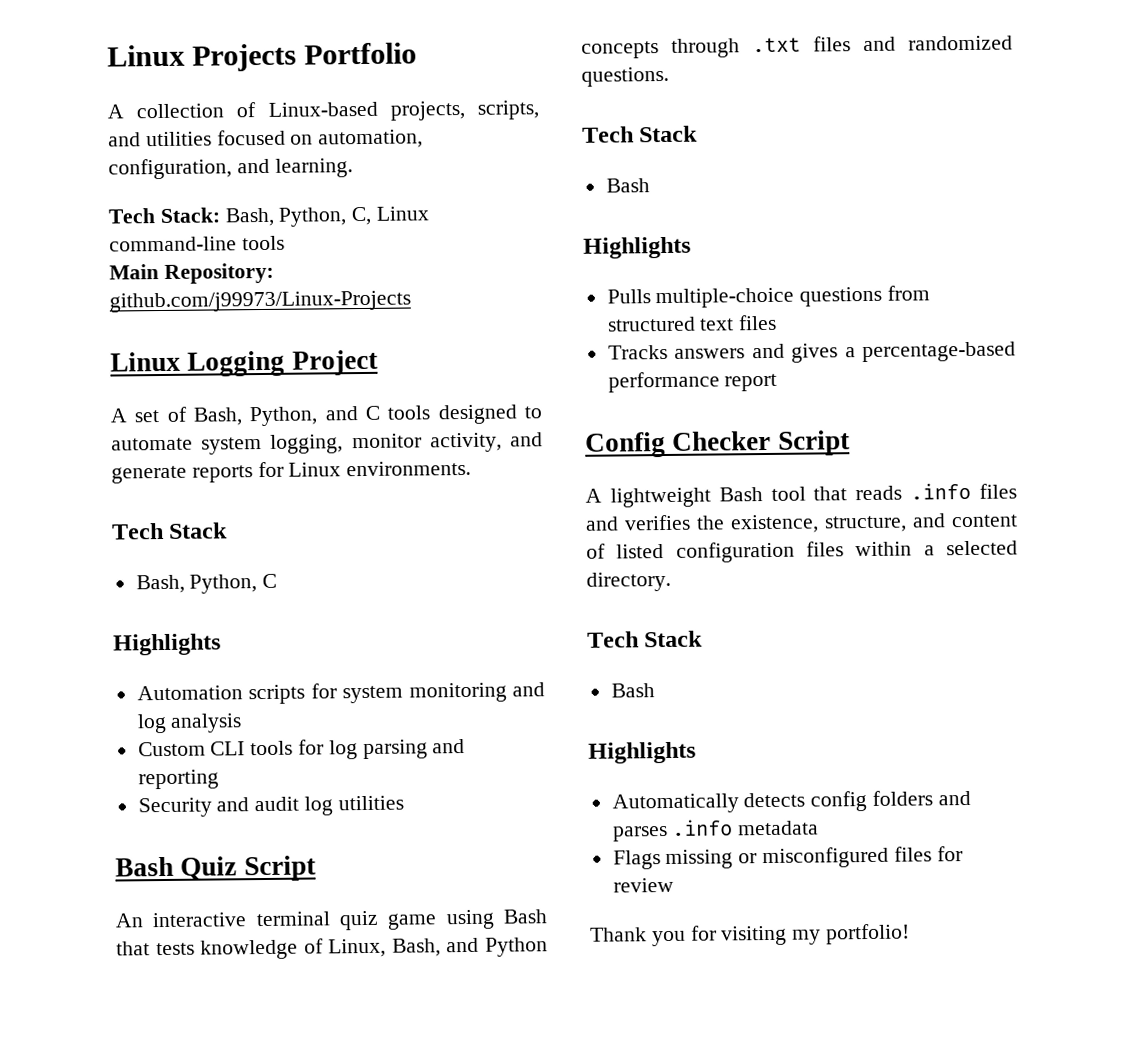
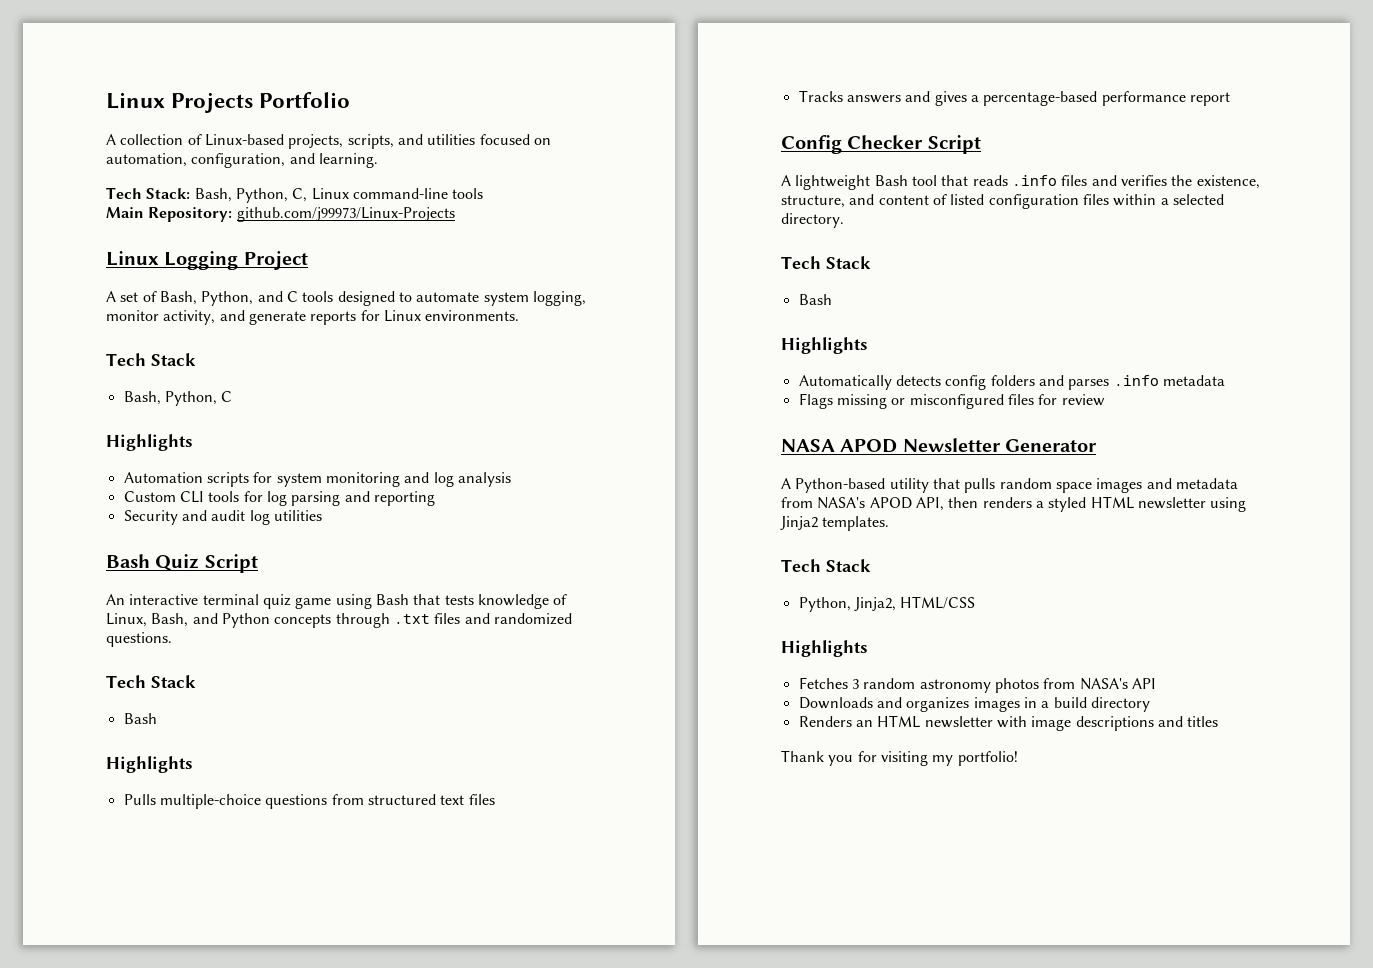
(674, 885) none -> [781,438,1098,453] [781,478,1238,493] [781,496,1247,512] [780,516,890,531] [781,559,871,572] [798,596,976,612] [781,640,868,657] [798,677,1156,693] [798,697,1150,712] [798,715,1219,731] // NASA APOD Newsletter Generator // A Python-based utility that pulls random space images and metadata from NASA's APOD API, then renders a styled HTML newsletter using Jinja2 templates. // Tech Stack // Python, Jinja2, HTML/CSS // Highlights // Fetches 3 random astronomy photos from NASA's API // Downloads and organizes images in a build directory // Renders an HTML newsletter with image descriptions and titles

